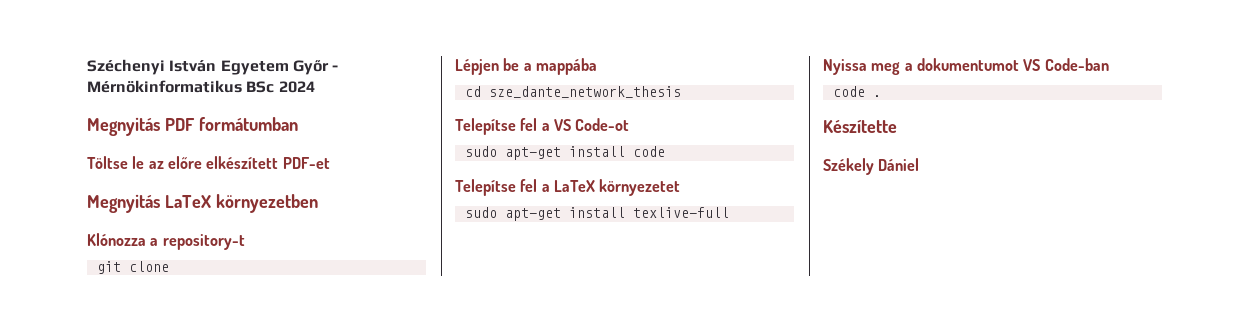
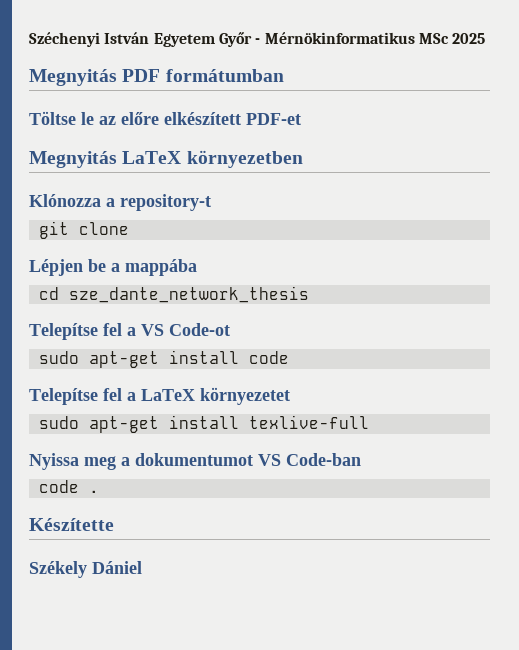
[246,81,315,93] BSc 2024 -> [418,33,486,44] MSc 2025

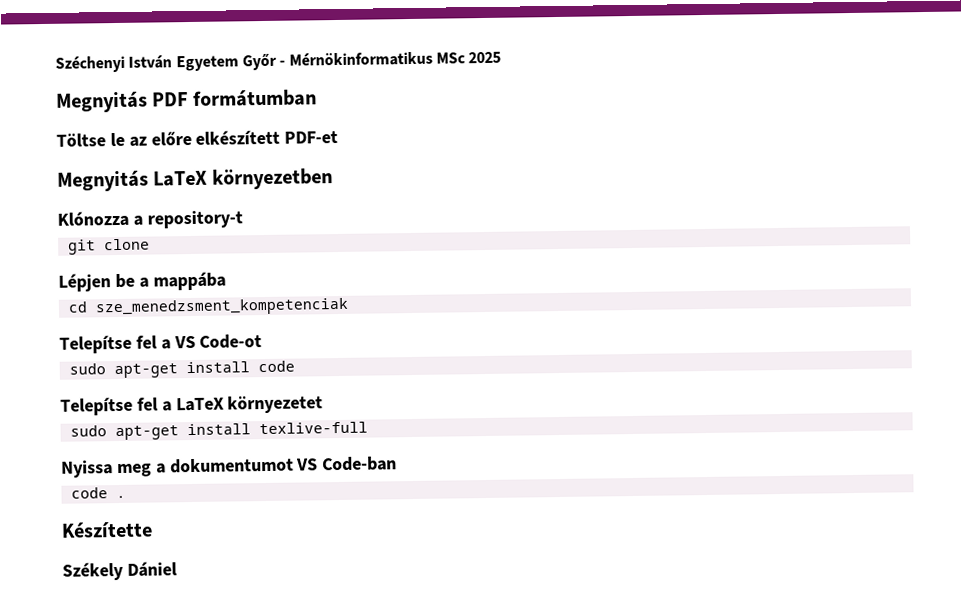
[68,286,309,303] sze_dante_network_thesis -> [94,297,349,317] sze_menedzsment_kompetenciak

